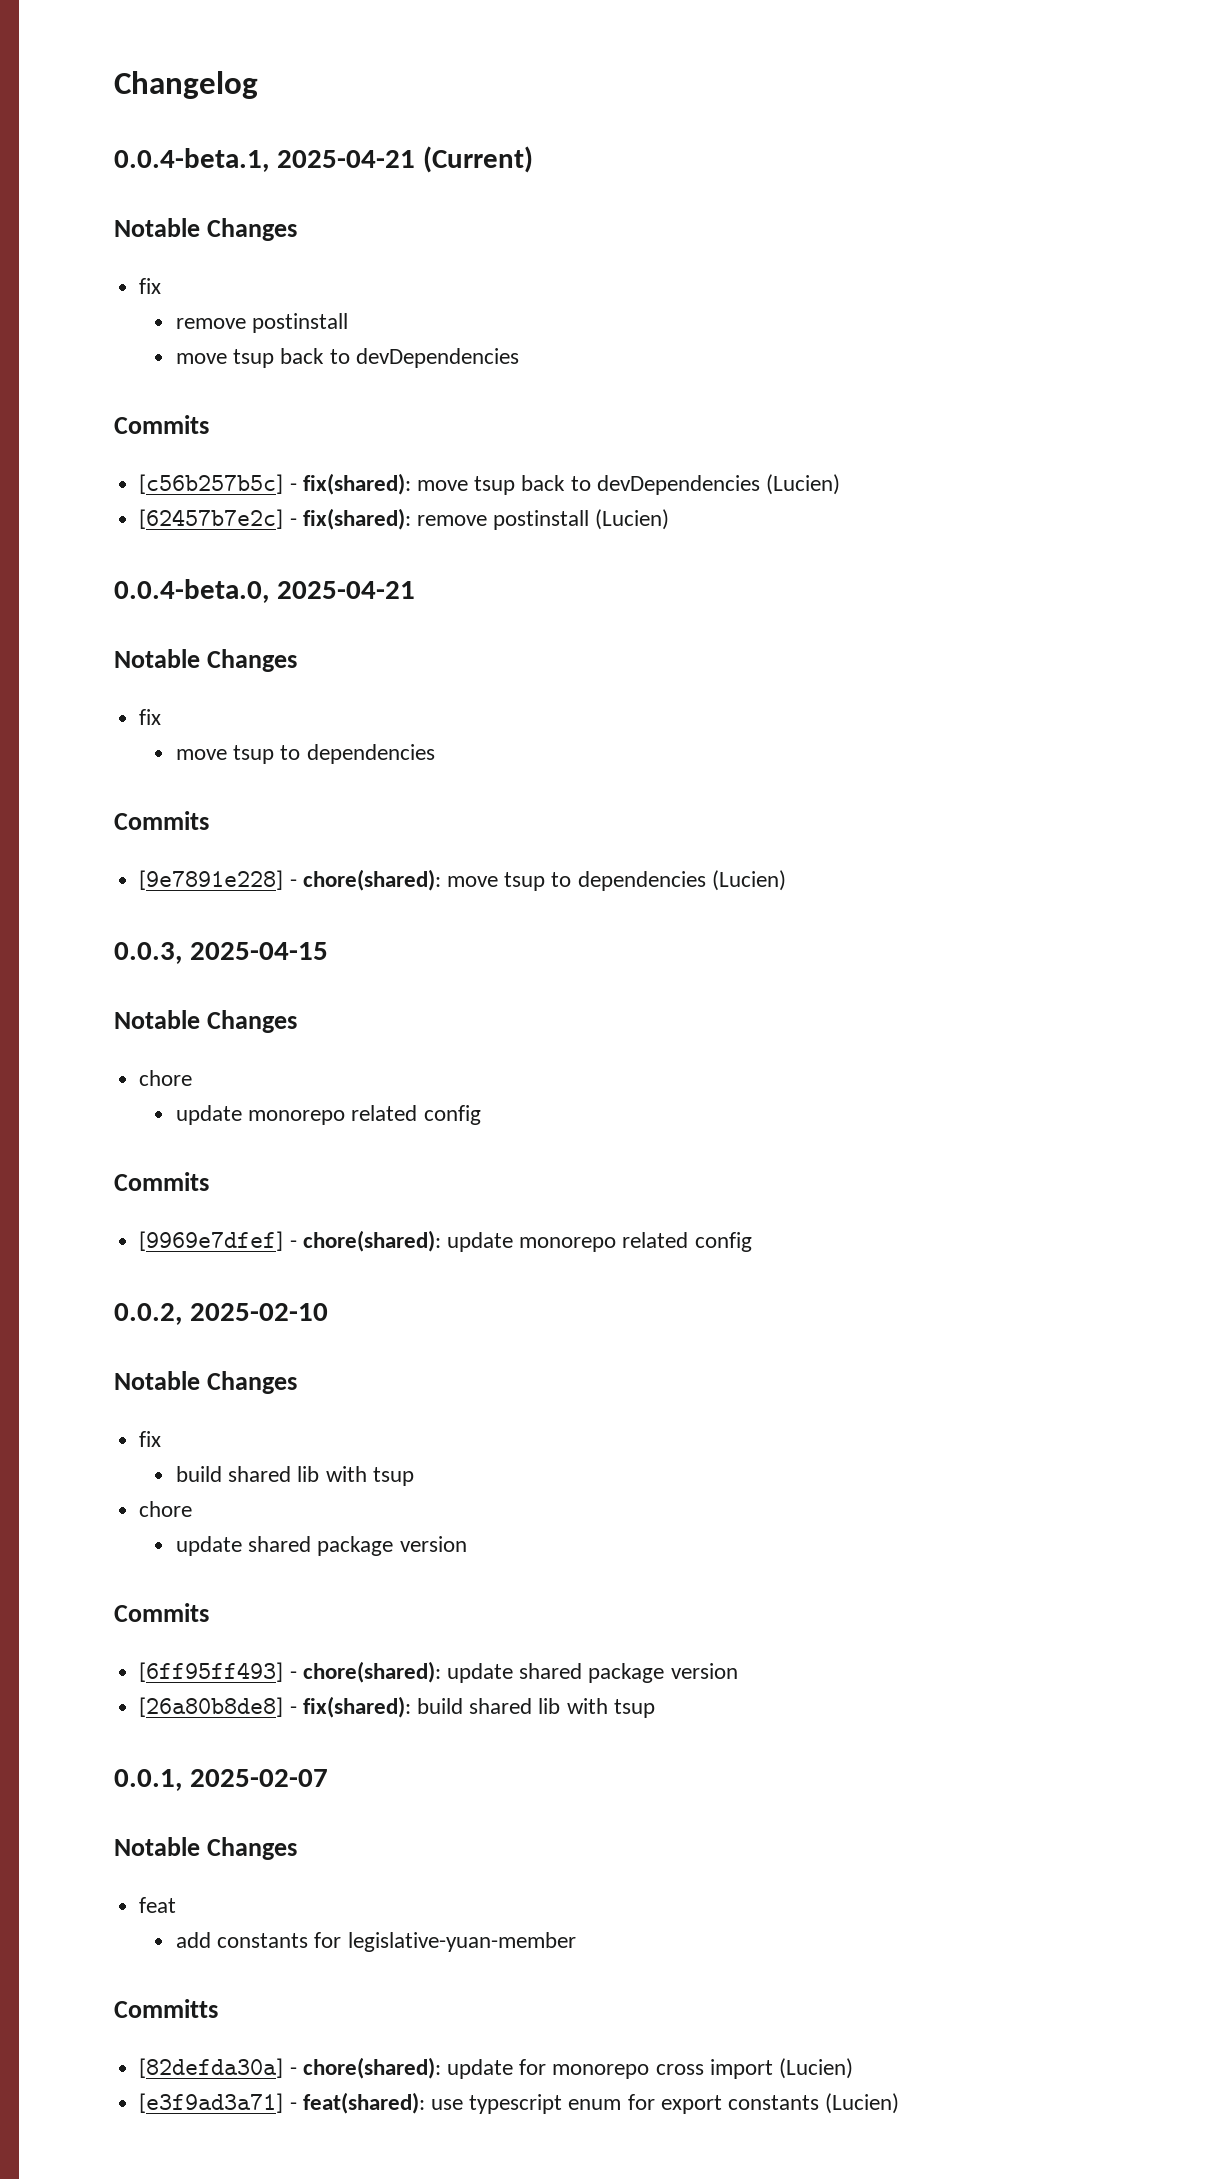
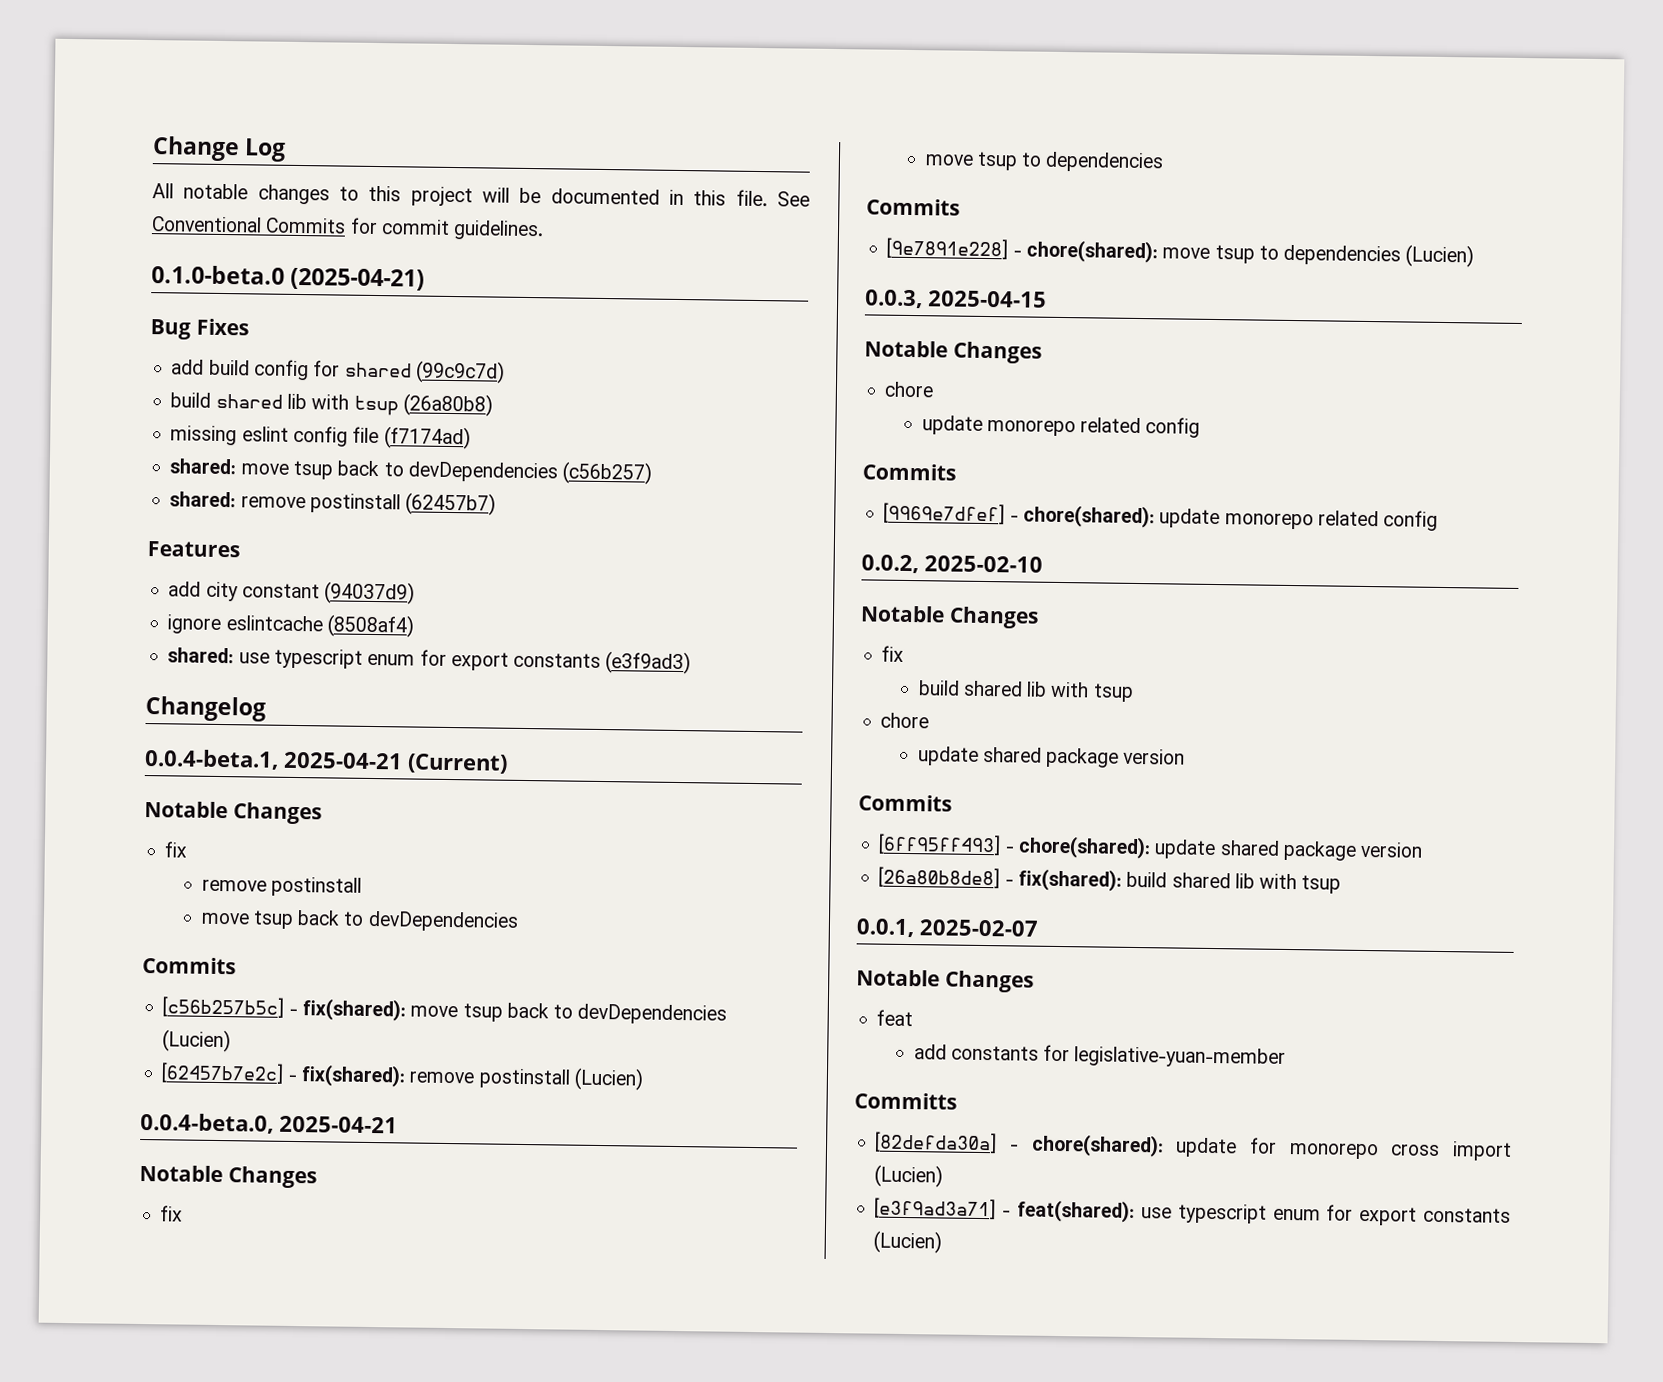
(114, 85) none -> [152,136,287,162] [152,183,810,207] [151,216,545,241] [151,265,426,291] [150,318,249,340] [171,359,505,384] [170,392,493,417] [170,425,471,450] [169,458,653,485] [169,491,497,516] [147,541,240,558] [168,581,416,605] [167,614,414,638] [167,647,692,675] Change Log // All notable changes to this project will be documented in this file. See Conventional Commits for commit guidelines. // 0.1.0-beta.0 (2025-04-21) // Bug Fixes // add build config for shared (99c9c7d) // build shared lib with tsup (26a80b8) // missing eslint config file (f7174ad) // shared: move tsup back to devDependencies (c56b257) // shared: remove postinstall (62457b7) // Features // add city constant (94037d9) // ignore eslintcache (8508af4) // shared: use typescript enum for export constants (e3f9ad3) //

